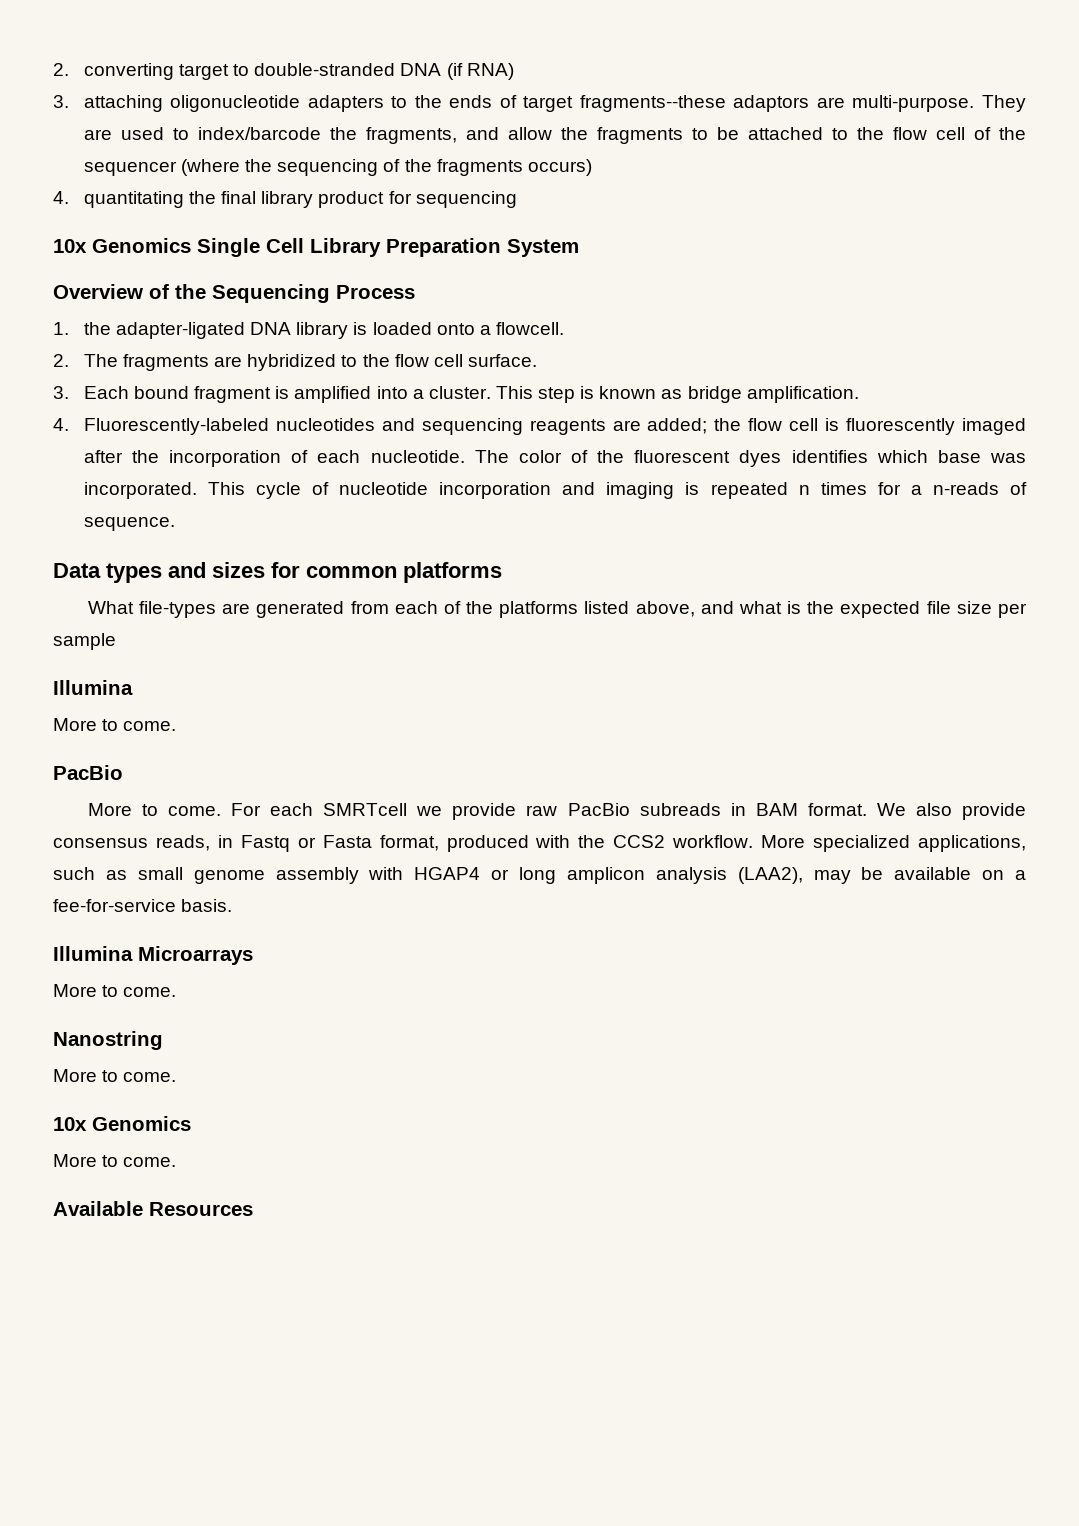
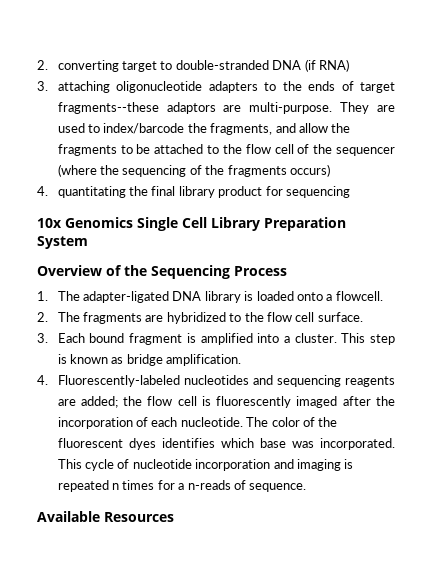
[83,322,111,335] the -> [57,291,80,301] The
[53,562,502,583] [87,601,1027,618] [53,633,116,650] [53,680,133,695] [53,718,177,731] [53,765,123,780] [87,803,1026,820] [53,835,1026,852] [53,867,1026,884] [53,899,233,912] [53,946,253,965] [53,984,177,997] [53,1031,163,1050] [53,1069,177,1082] [53,1116,191,1131] [53,1154,177,1167] // Data types and sizes for common platforms // What file-types are generated from each of the platforms listed above, and what is the expected file size per sample // Illumina // More to come. // PacBio // More to come. For each SMRTcell we provide raw PacBio subreads in BAM format. We also provide consensus reads, in Fastq or Fasta format, produced with the CCS2 workflow. More specialized applications, such as small genome assembly with HGAP4 or long amplicon analysis (LAA2), may be available on a fee-for-service basis. // Illumina Microarrays // More to come. // Nanostring // More to come. // 10x Genomics // More to come. -> (307, 487) none

